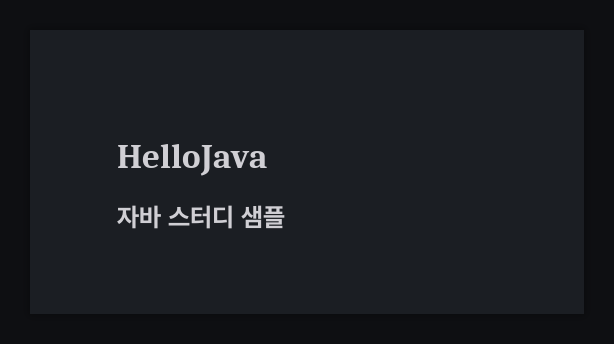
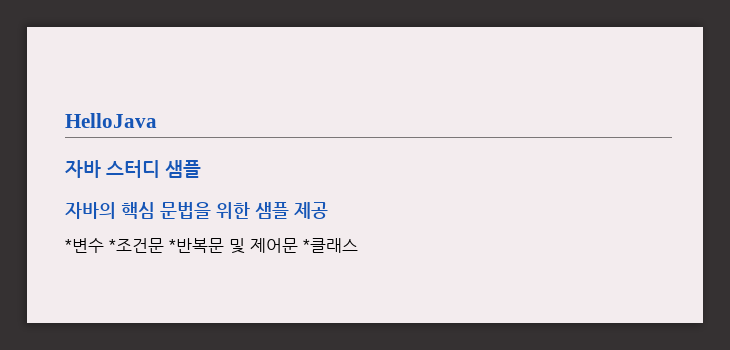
(285, 217) none -> [65,202,328,219] [65,238,358,254] // 자바의 핵심 문법을 위한 샘플 제공 // *변수 *조건문 *반복문 및 제어문 *클래스

